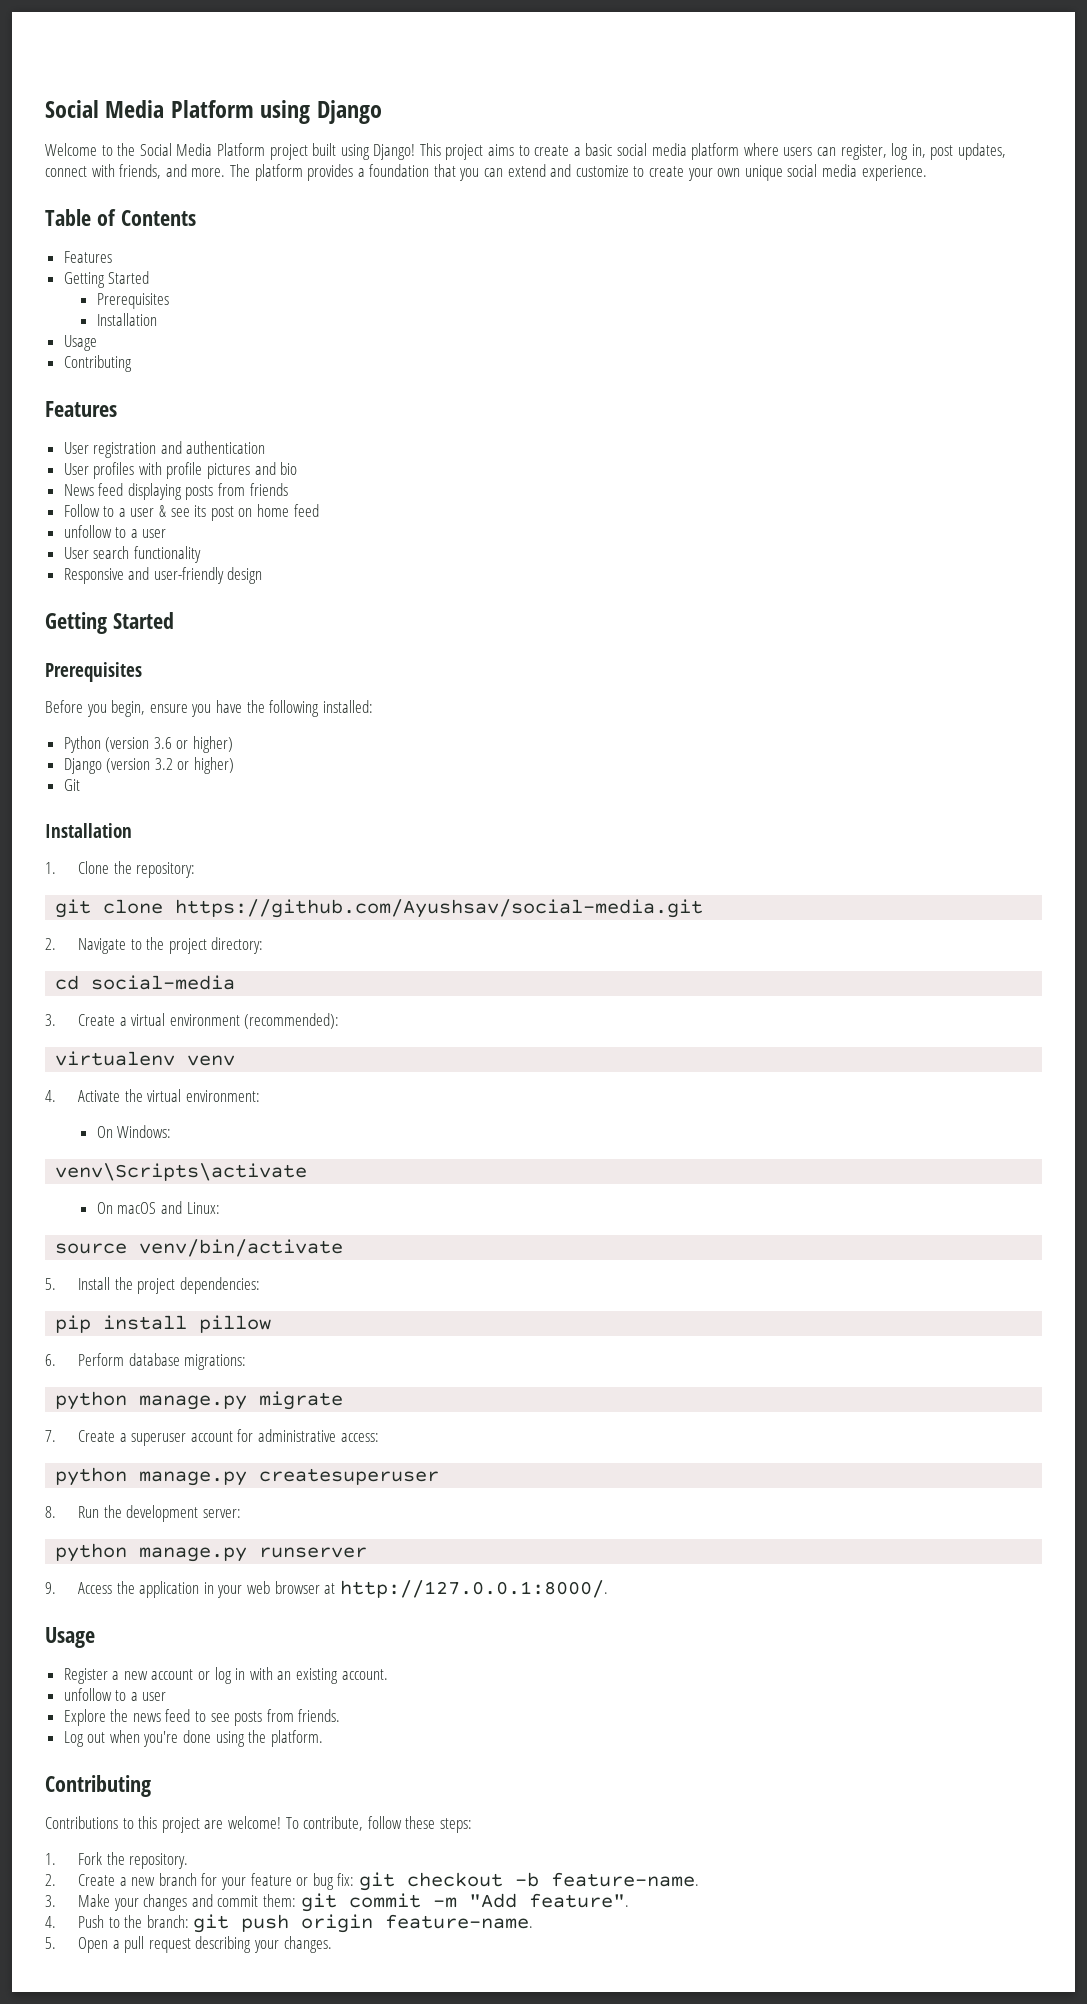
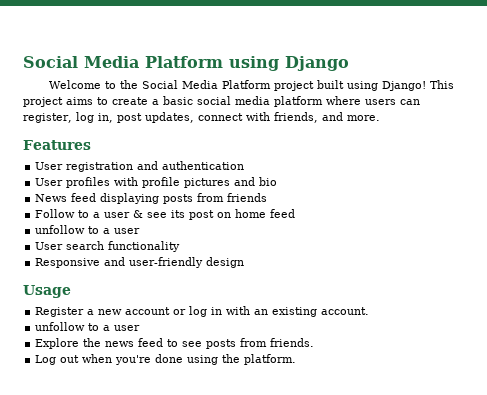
[229,164,927,181] [45,209,196,226] [63,251,112,263] [63,271,150,288] [96,293,169,309] [96,313,157,326] [63,335,97,351] [63,355,132,372] The platform provides a foundation that you can extend and customize to create your own unique social media experience. // Table of Contents // Features // Getting Started // Prerequisites // Installation // Usage // Contributing -> (380, 118) none
[45,612,174,634] [45,662,142,682] [45,700,373,717] [63,736,234,753] [63,757,235,774] [63,779,80,791] [45,823,132,838] [45,861,196,878] [55,899,704,918] [45,937,264,954] [55,975,236,990] [45,1013,340,1029] [55,1051,236,1066] [45,1089,260,1102] [96,1125,172,1138] [55,1163,308,1181] [96,1201,220,1214] [55,1239,344,1257] [45,1277,260,1294] [55,1315,272,1333] [45,1353,247,1370] [55,1391,344,1410] [45,1429,379,1446] [55,1467,440,1486] [45,1505,241,1522] [55,1543,368,1562] [45,1580,608,1598] // Getting Started // Prerequisites // Before you begin, ensure you have the following installed: // Python (version 3.6 or higher) // Django (version 3.2 or higher) // Git // Installation // 1. Clone the repository: // git clone https://github.com/Ayushsav/social-media.git // 2. Navigate to the project directory: // cd social-media // 3. Create a virtual environment (recommended): // virtualenv venv // 4. Activate the virtual environment: // On Windows: // venv\Scripts\activate // On macOS and Linux: // source venv/bin/activate // 5. Install the project dependencies: // pip install pillow // 6. Perform database migrations: // python manage.py migrate // 7. Create a superuser account for administrative access: // python manage.py createsuperuser // 8. Run the development server: // python manage.py runserver // 9. Access the application in your web browser at http://127.0.0.1:8000/. -> (245, 262) none
[45,1775,151,1797] [45,1816,472,1833] [45,1852,189,1869] [45,1872,699,1891] [45,1893,629,1912] [45,1914,534,1933] [45,1936,332,1953] // Contributing // Contributions to this project are welcome! To contribute, follow these steps: // 1. Fork the repository. // 2. Create a new branch for your feature or bug fix: git checkout -b feature-name. // 3. Make your changes and commit them: git commit -m "Add feature". // 4. Push to the branch: git push origin feature-name. // 5. Open a pull request describing your changes. -> (297, 359) none

